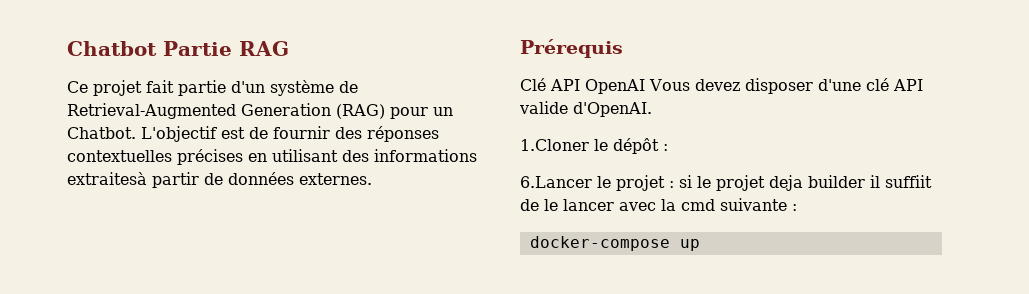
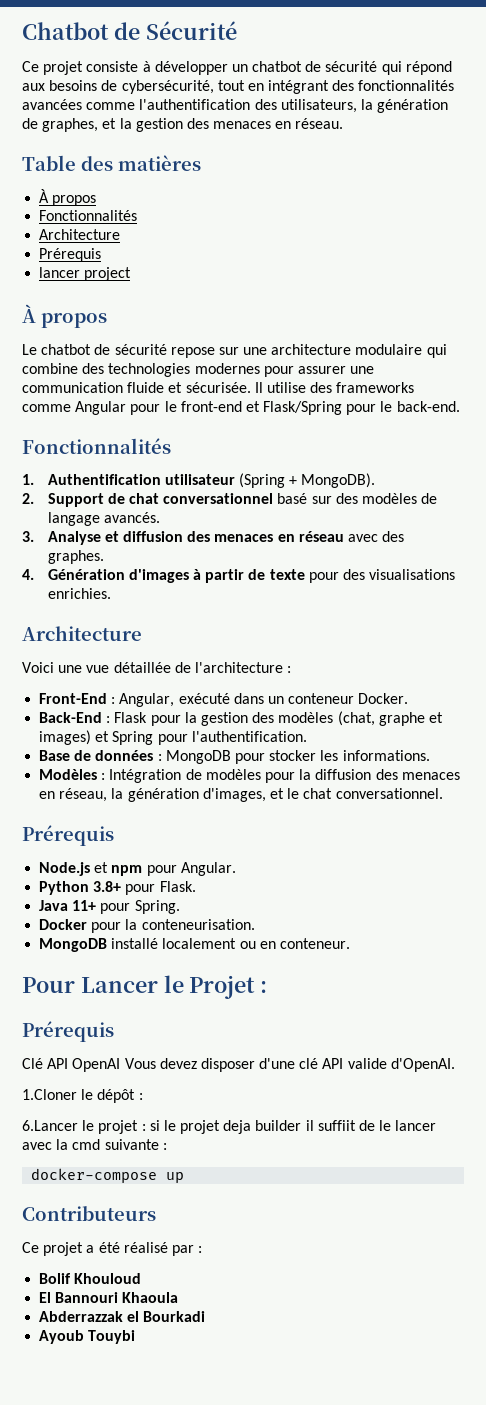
[163,41,289,56] [67,80,358,96] [67,103,453,119] [67,126,439,142] [67,149,477,165] [67,172,372,188] Partie RAG // Ce projet fait partie d'un système de Retrieval-Augmented Generation (RAG) pour un Chatbot. L'objectif est de fournir des réponses contextuelles précises en utilisant des informations extraitesà partir de données externes. -> [113,21,237,40] [22,61,452,75] [22,80,455,94] [22,99,449,113] [22,118,344,132] [22,155,201,171] [39,189,97,206] [39,210,138,221] [39,229,121,240] [39,248,102,262] [39,267,132,281] [22,304,107,328] [22,344,447,358] [22,363,375,377] [22,382,415,393] [22,401,460,415] [22,438,171,454] [22,473,376,488] [22,493,438,507] [47,512,160,526] [22,531,405,545] [47,550,104,564] [22,569,456,583] [47,588,111,599] [22,626,142,641] [22,662,292,673] [39,693,409,707] [39,711,443,726] [39,730,307,745] [39,750,430,764] [39,769,460,783] [39,788,443,802] [22,825,114,846] [39,862,236,876] [39,881,196,895] [39,900,180,914] [39,919,255,933] [39,938,350,952] [22,975,268,999] de Sécurité // Ce projet consiste à développer un chatbot de sécurité qui répond aux besoins de cybersécurité, tout en intégrant des fonctionnalités avancées comme l'authentification des utilisateurs, la génération de graphes, et la gestion des menaces en réseau. // Table des matières // À propos // Fonctionnalités // Architecture // Prérequis // lancer project // À propos // Le chatbot de sécurité repose sur une architecture modulaire qui combine des technologies modernes pour assurer une communication fluide et sécurisée. Il utilise des frameworks comme Angular pour le front-end et Flask/Spring pour le back-end. // Fonctionnalités // 1. Authentification utilisateur (Spring + MongoDB). // 2. Support de chat conversationnel basé sur des modèles de langage avancés. // 3. Analyse et diffusion des menaces en réseau avec des graphes. // 4. Génération d'images à partir de texte pour des visualisations enrichies. // Architecture // Voici une vue détaillée de l'architecture : // Front-End : Angular, exécuté dans un conteneur Docker. // Back-End : Flask pour la gestion des modèles (chat, graphe et images) et Spring pour l'authentification. // Base de données : MongoDB pour stocker les informations. // Modèles : Intégration de modèles pour la diffusion des menaces en réseau, la génération d'images, et le chat conversationnel. // Prérequis // Node.js et npm pour Angular. // Python 3.8+ pour Flask. // Java 11+ pour Spring. // Docker pour la conteneurisation. // MongoDB installé localement ou en conteneur. // Pour Lancer le Projet :
(700, 245) none -> [22,1206,156,1221] [22,1242,203,1256] [39,1273,142,1284] [39,1292,179,1303] [39,1311,206,1322] [39,1330,136,1344] // Contributeurs // Ce projet a été réalisé par : // Bolif Khouloud // El Bannouri Khaoula // Abderrazzak el Bourkadi // Ayoub Touybi

